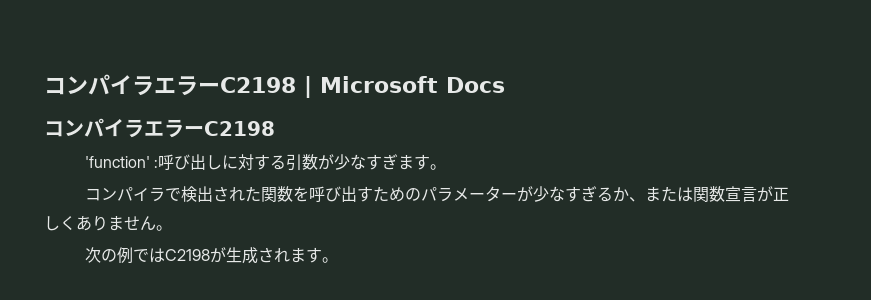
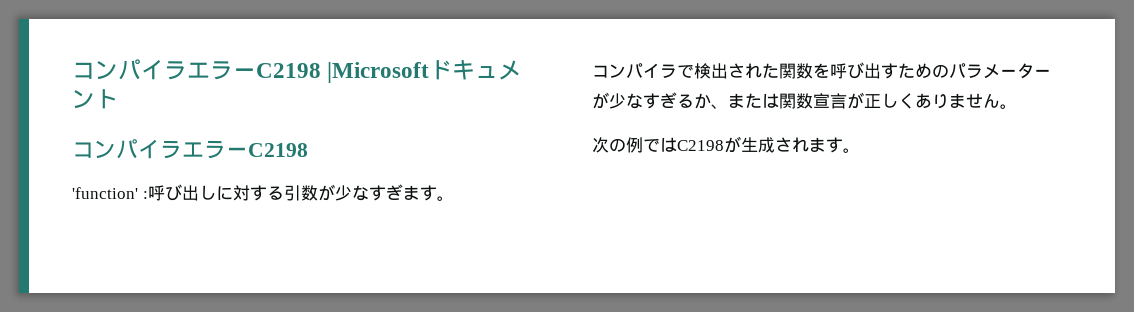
[44,74,505,98] コンパイラエラーC2198 | Microsoft Docs -> [72,59,522,83] [72,89,118,109] コンパイラエラーC2198 |Microsoftドキュメント

